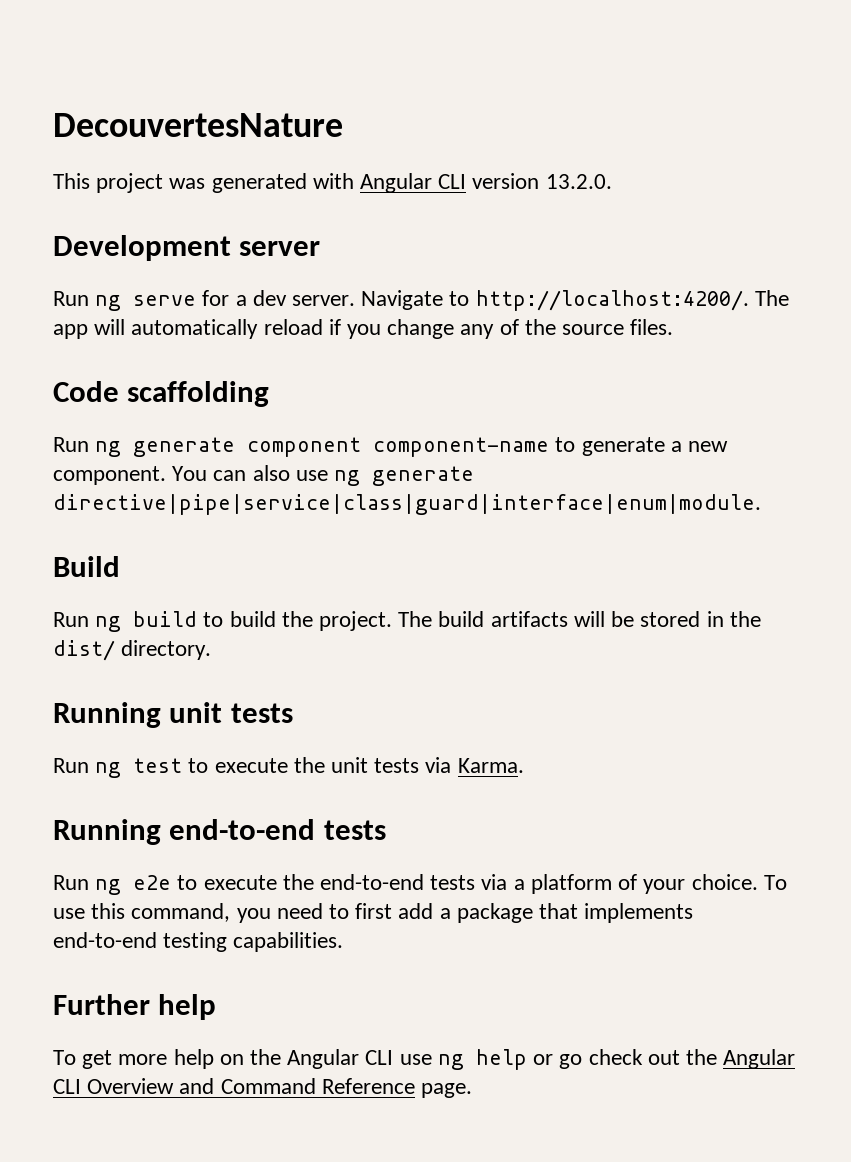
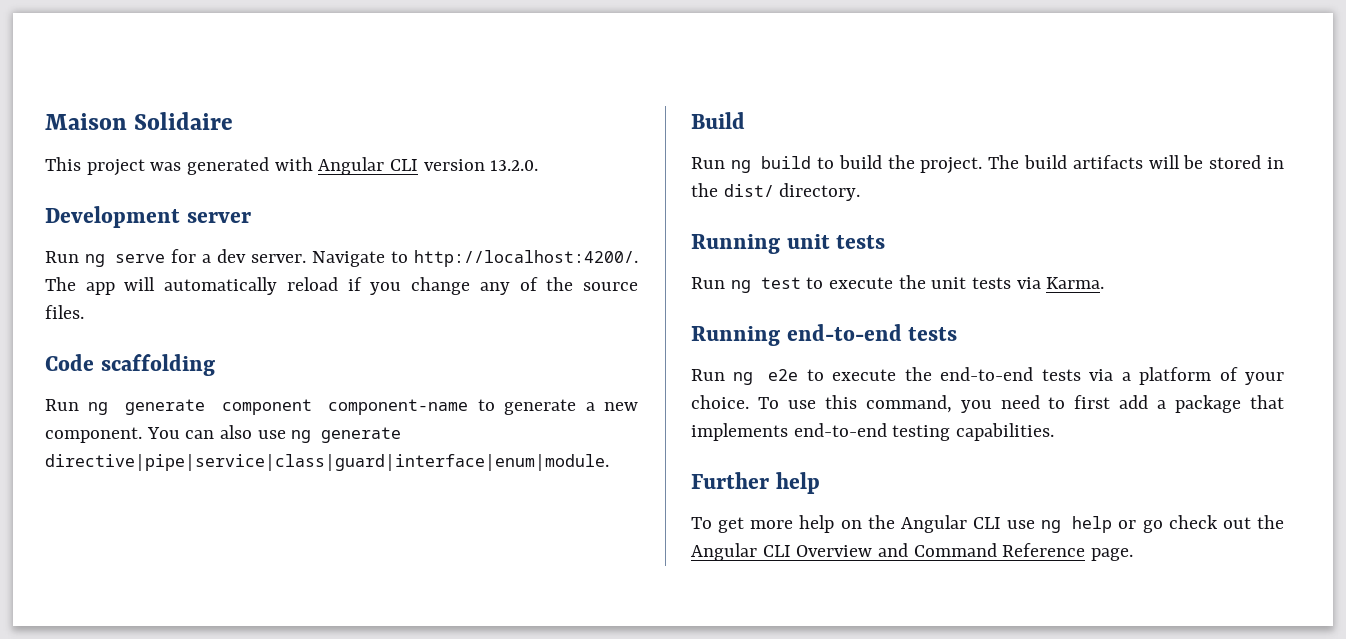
[53,113,343,137] DecouvertesNature -> [45,112,234,130] Maison Solidaire

